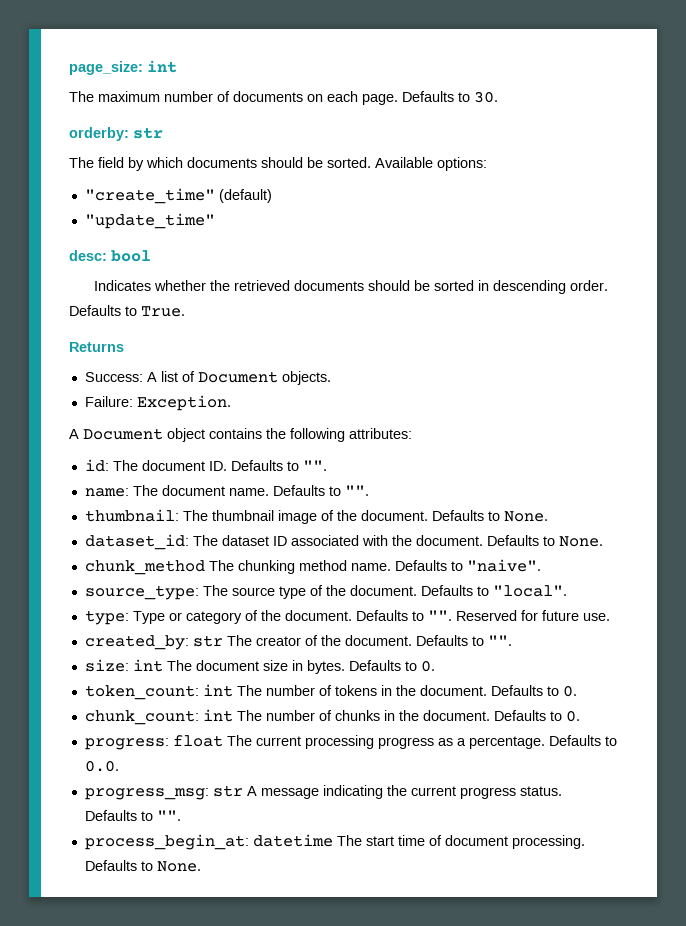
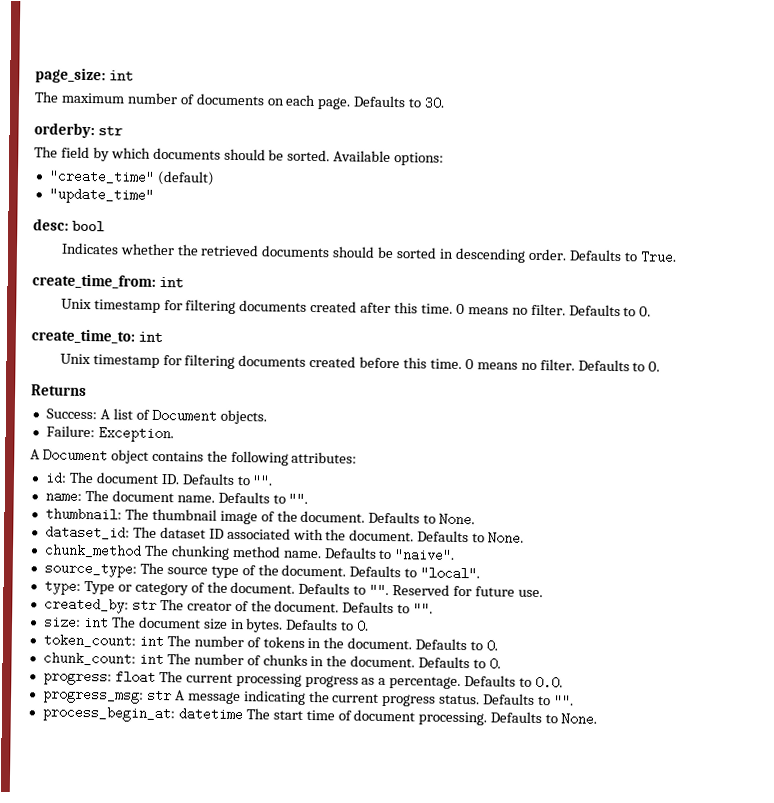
(185, 311) none -> [32,273,184,289] [60,298,652,317] [31,328,163,344] [59,353,661,372] // create_time_from: int // Unix timestamp for filtering documents created after this time. 0 means no filter. Defaults to 0. // create_time_to: int // Unix timestamp for filtering documents created before this time. 0 means no filter. Defaults to 0.

